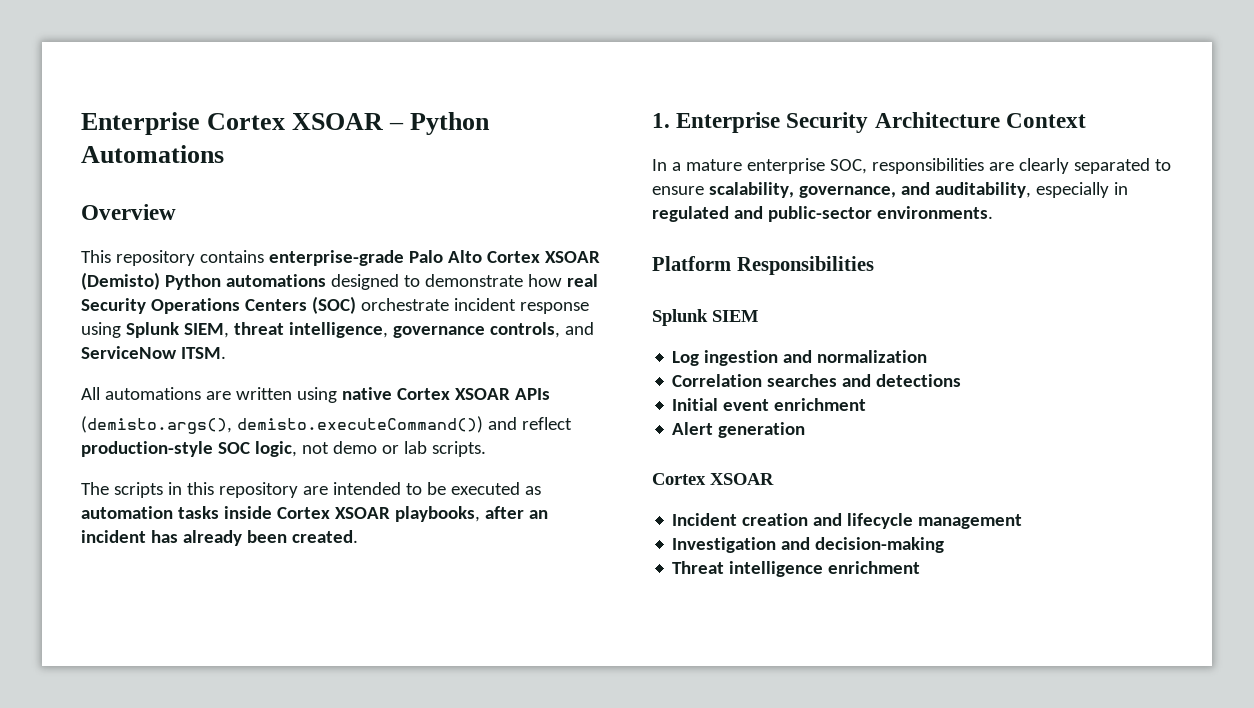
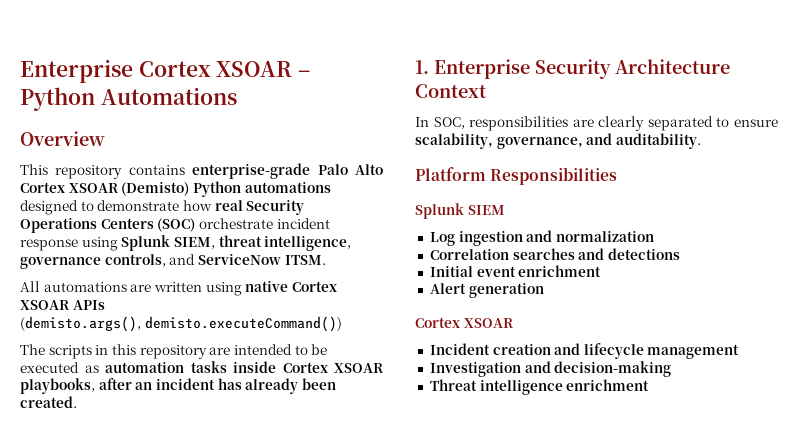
[487,417,572,430] [81,441,486,457] and reflect production-style SOC logic, not demo or lab scripts. -> (342, 324) none
[671,158,825,174] a mature enterprise -> (429, 122) none
[934,182,1128,198] [652,206,993,222] auditability, especially in regulated and public-sector environments. -> [615,133,701,149] auditability.

